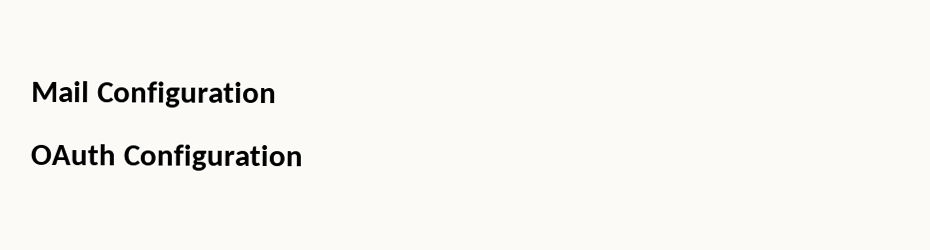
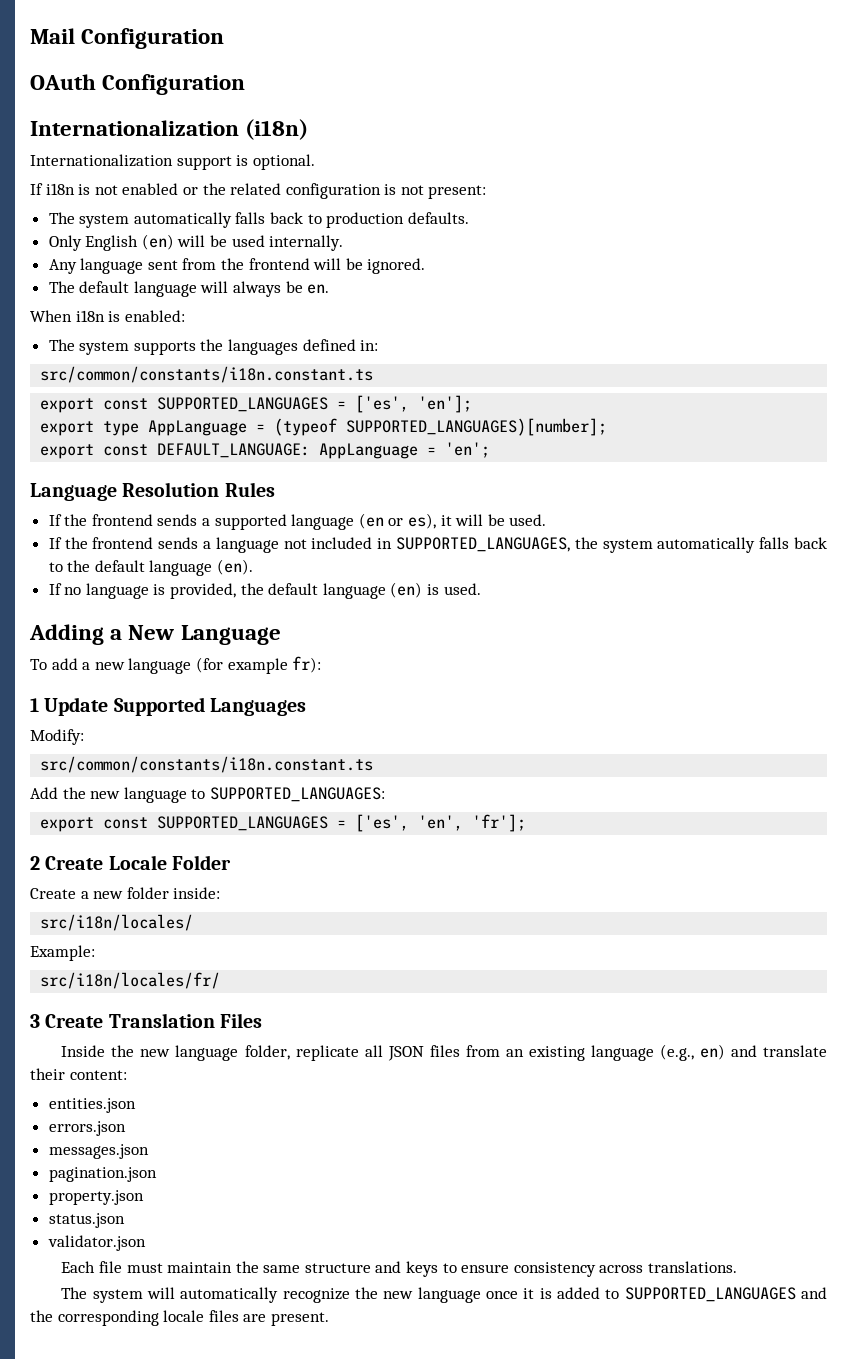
(304, 158) none -> [30,119,309,140] [30,154,315,170] [30,183,487,199] [48,212,469,228] [48,234,344,251] [48,258,426,274] [48,281,330,297] [30,310,185,322] [48,339,379,355] [40,366,374,383] [40,395,473,413] [40,418,608,436] [40,442,491,459] [30,482,275,501] [48,513,547,530] [48,537,827,553] [48,559,254,576] [48,582,481,599] [29,624,281,645] [30,656,322,674] [30,697,306,716] [30,729,84,745] [40,756,374,773] [30,787,385,803] [40,814,527,832] [30,855,231,870] [30,887,221,899] [40,914,194,931] [30,945,95,961] [40,972,221,989] [30,1013,262,1028] [61,1044,827,1061] [30,1068,127,1080] [48,1098,136,1113] [48,1121,126,1136] [48,1144,149,1159] [48,1167,157,1182] [48,1190,144,1205] [48,1213,125,1228] [47,1235,146,1251] [61,1261,738,1277] [61,1287,828,1303] [30,1310,329,1326] // Internationalization (i18n) // Internationalization support is optional. // If i18n is not enabled or the related configuration is not present: // The system automatically falls back to production defaults. // Only English (en) will be used internally. // Any language sent from the frontend will be ignored. // The default language will always be en. // When i18n is enabled: // The system supports the languages defined in: // src/common/constants/i18n.constant.ts // export const SUPPORTED_LANGUAGES = ['es', 'en']; // export type AppLanguage = (typeof SUPPORTED_LANGUAGES)[number]; // export const DEFAULT_LANGUAGE: AppLanguage = 'en'; // Language Resolution Rules // If the frontend sends a supported language (en or es), it will be used. // If the frontend sends a language not included in SUPPORTED_LANGUAGES, the system automatically falls back to the default language (en). // If no language is provided, the default language (en) is used. // Adding a New Language // To add a new language (for example fr): // 1 Update Supported Languages // Modify: // src/common/constants/i18n.constant.ts // Add the new language to SUPPORTED_LANGUAGES: // export const SUPPORTED_LANGUAGES = ['es', 'en', 'fr']; // 2 Create Locale Folder // Create a new folder inside: // src/i18n/locales/ // Example: // src/i18n/locales/fr/ // 3 Create Translation Files // Inside the new language folder, replicate all JSON files from an existing language (e.g., en) and translate their content: // entities.json // errors.json // messages.json // pagination.json // property.json // status.json // validator.json // Each file must maintain the same structure and keys to ensure consistency across translations. // The system will automatically recognize the new language once it is added to SUPPORTED_LANGUAGES and the corresponding locale files are present.

